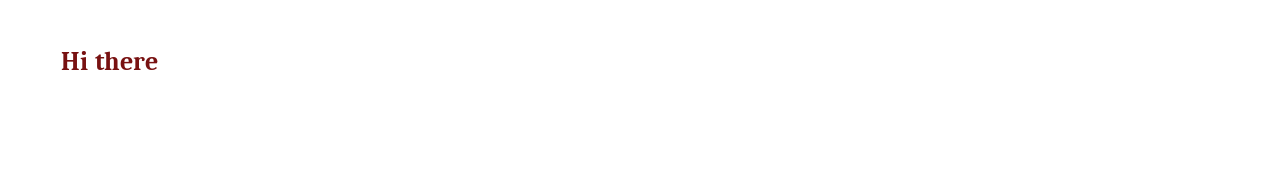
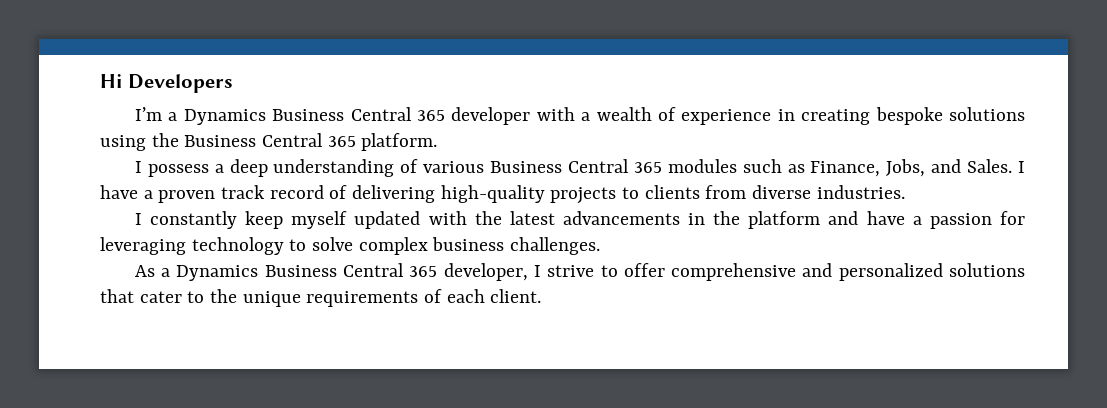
[94,51,158,70] there -> [127,74,233,93] [134,107,1025,125] [100,133,438,151] [134,159,1025,177] [100,185,905,204] [134,211,1025,229] [100,237,601,255] [134,263,1025,281] [100,289,542,307] Developers // I’m a Dynamics Business Central 365 developer with a wealth of experience in creating bespoke solutions using the Business Central 365 platform. // I possess a deep understanding of various Business Central 365 modules such as Finance, Jobs, and Sales. I have a proven track record of delivering high-quality projects to clients from diverse industries. // I constantly keep myself updated with the latest advancements in the platform and have a passion for leveraging technology to solve complex business challenges. // As a Dynamics Business Central 365 developer, I strive to offer comprehensive and personalized solutions that cater to the unique requirements of each client.

